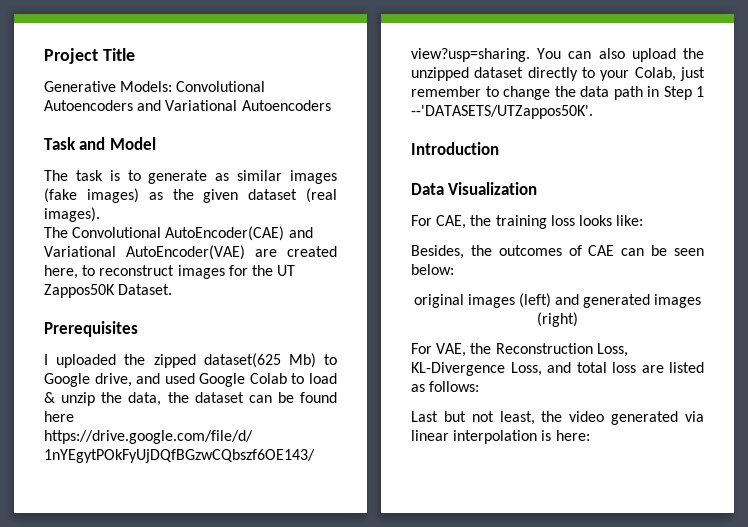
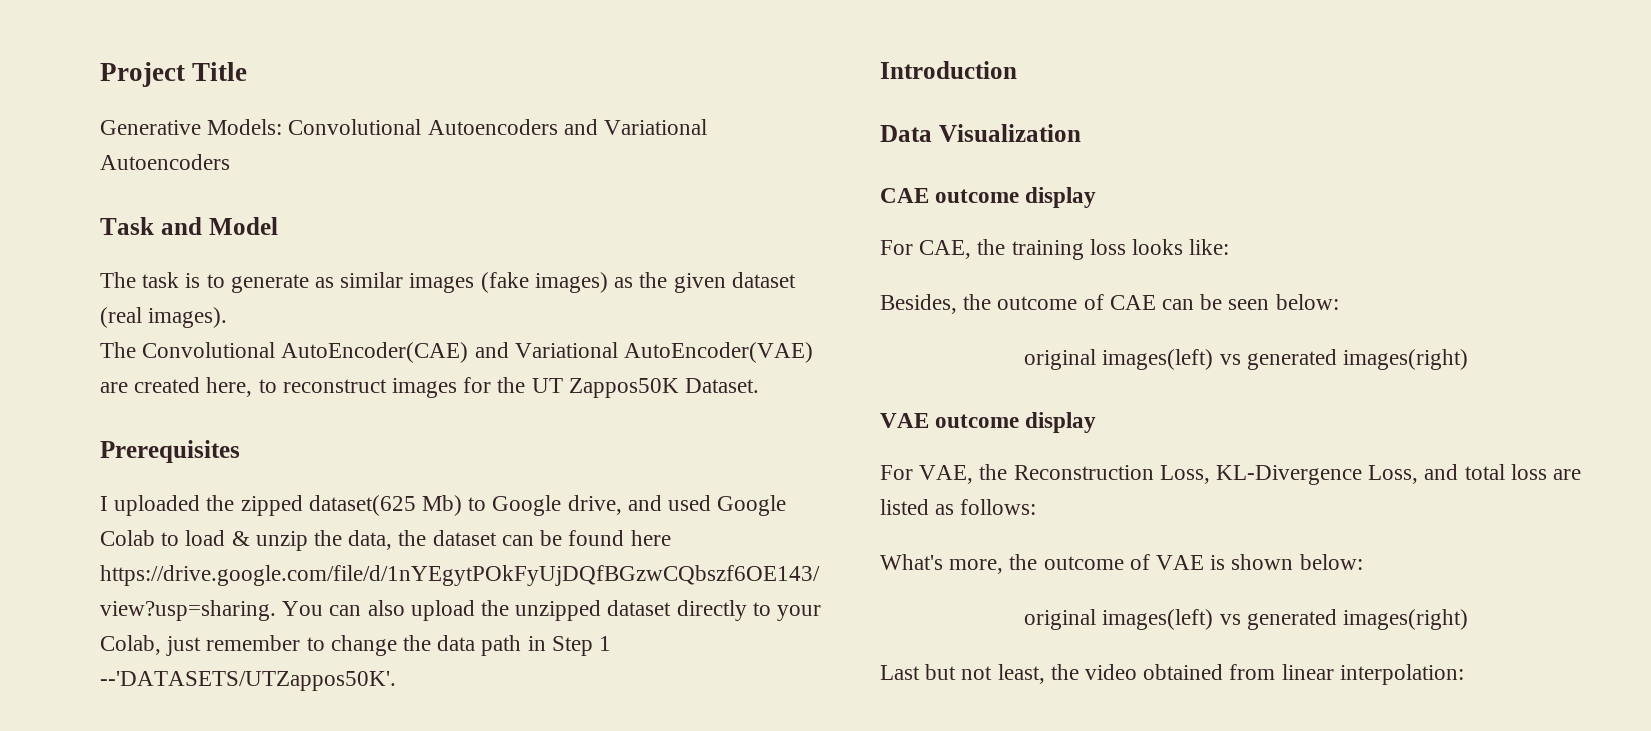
(538, 188) none -> [880,187,1097,208] // CAE outcome display
[498,245,562,256] outcomes -> [997,296,1078,310] outcome
[467,293,702,308] [537,312,578,327] images (left) and generated images (right) -> [1102,349,1468,370] [880,412,1097,433] images(left) vs generated images(right) // VAE outcome display
(480, 386) none -> [880,554,1363,574] [1024,609,1468,630] // What's more, the outcome of VAE is shown below: // original images(left) vs generated images(right)
[611,411,704,425] [411,430,590,444] generated via linear interpolation is here: -> [1143,664,1464,685] obtained from linear interpolation:

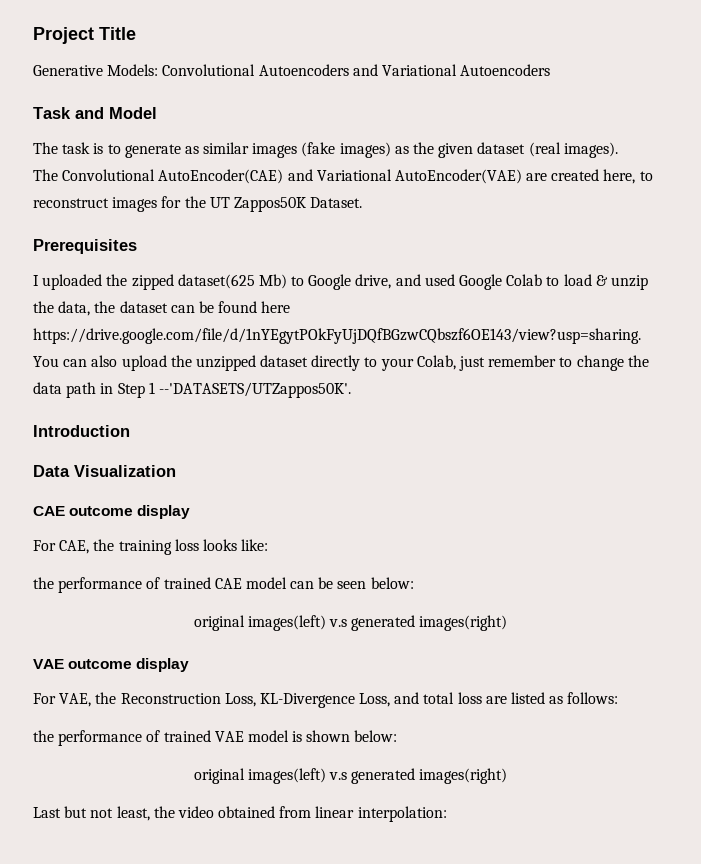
[880,294,1156,314] Besides, the outcome of CAE -> [33,577,287,593] the performance of trained CAE model
[1219,354,1241,365] vs -> [329,619,347,627] v.s
[880,554,1205,574] What's more, the outcome of VAE -> [33,730,289,746] the performance of trained VAE model
[1219,614,1241,625] vs -> [329,772,347,780] v.s

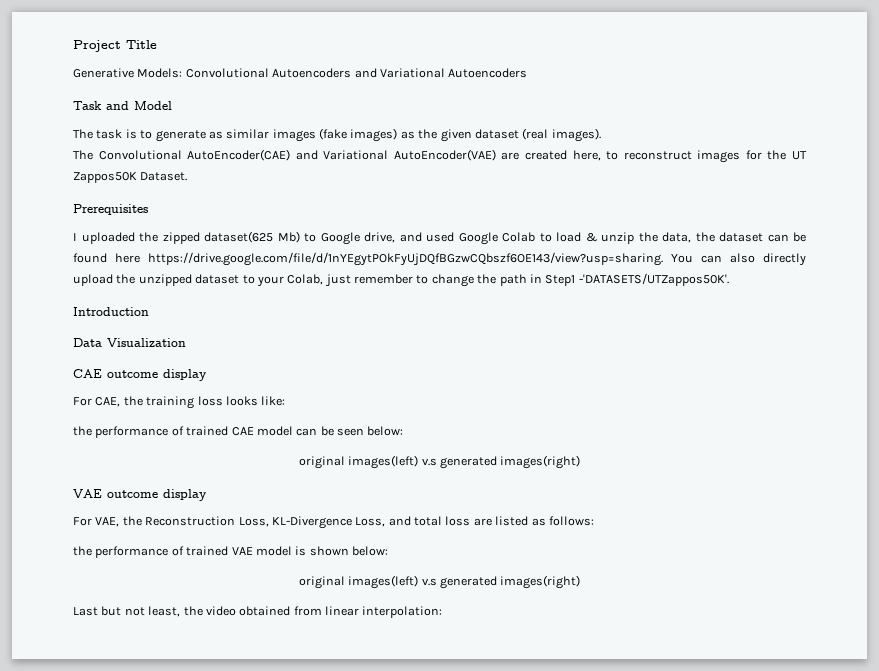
(118, 361) none -> [763,253,806,266] directly
[311,355,361,371] directly -> (240, 279) none
[33,382,62,394] data -> (497, 279) none
[117,382,351,398] Step 1 --'DATASETS/UTZappos50K'. -> [545,273,729,286] Step1 -'DATASETS/UTZappos50K'.

